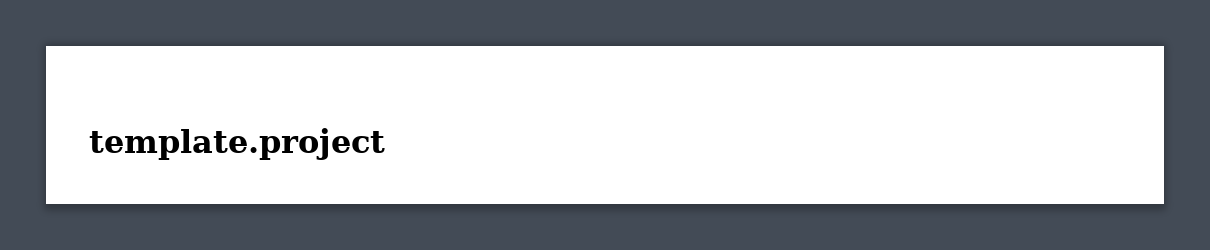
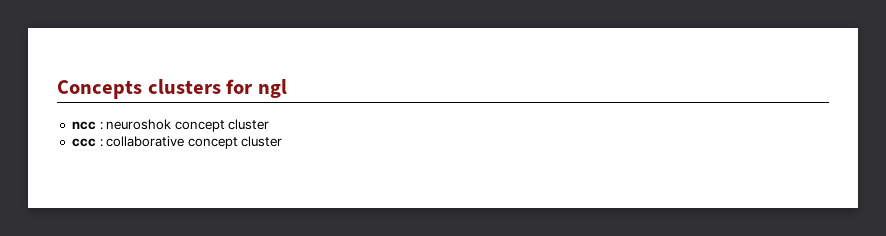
[89,128,385,160] template.project -> [57,79,287,99] [71,119,270,132] [71,136,283,149] Concepts clusters for ngl // ncc : neuroshok concept cluster // ccc : collaborative concept cluster

